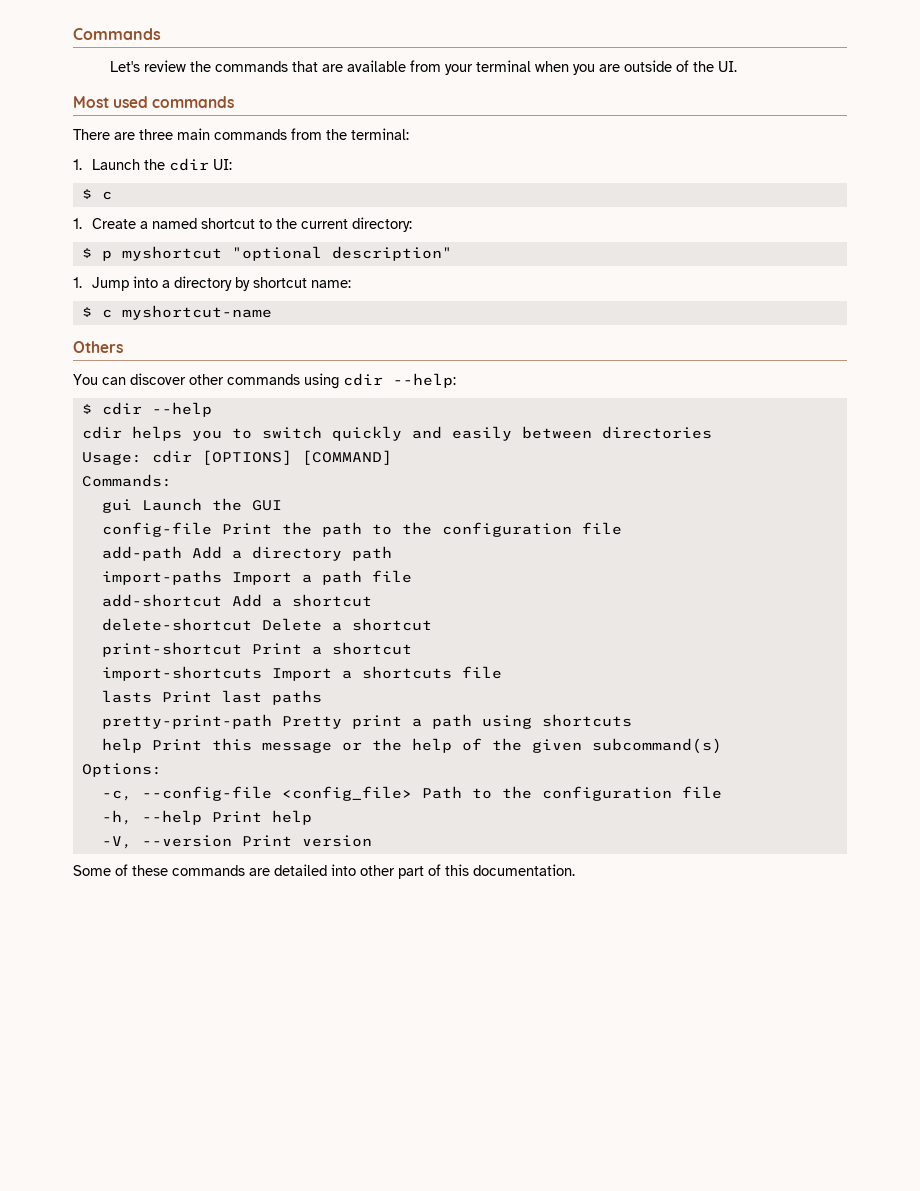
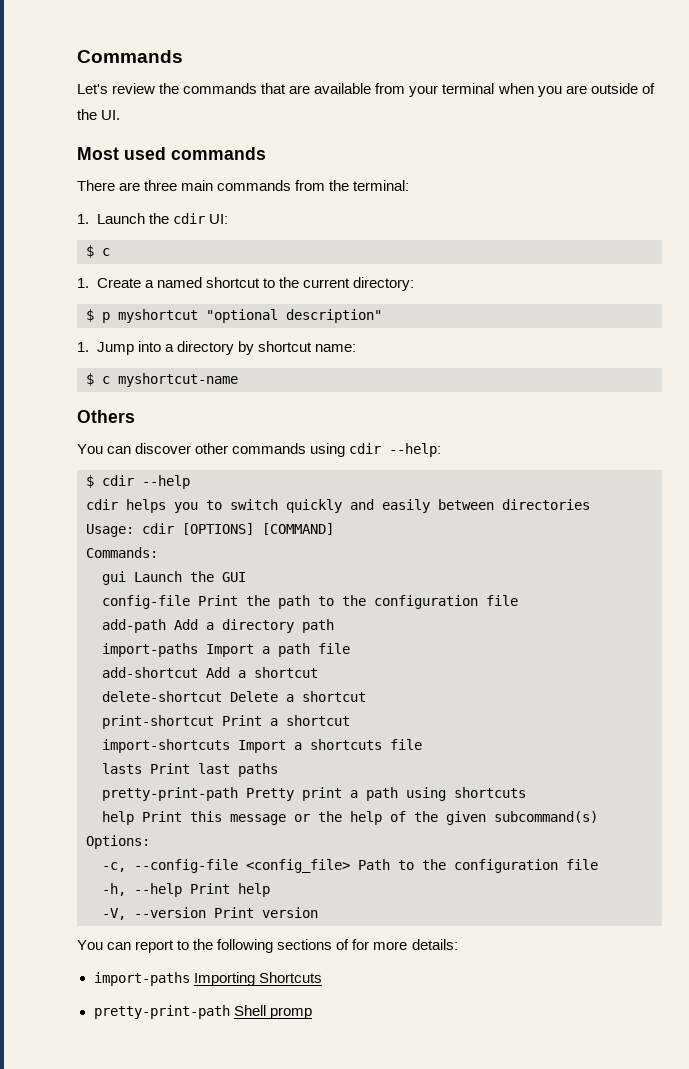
[73,864,575,879] Some of these commands are detailed into other part of this documentation. -> [77,939,458,953] [93,972,322,986] [93,1005,312,1019] You can report to the following sections of for more details: // import-paths Importing Shortcuts // pretty-print-path Shell promp

